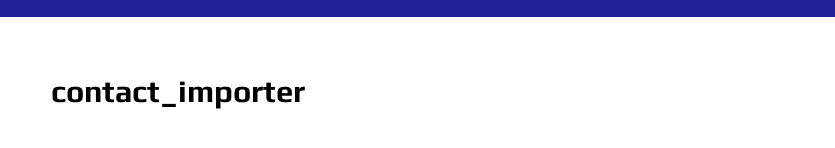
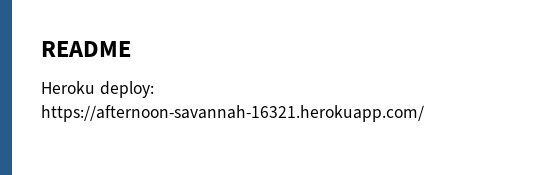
[51,81,305,109] contact_importer -> [41,41,131,57] [41,81,154,98] [41,105,424,122] README // Heroku deploy: https://afternoon-savannah-16321.herokuapp.com/

